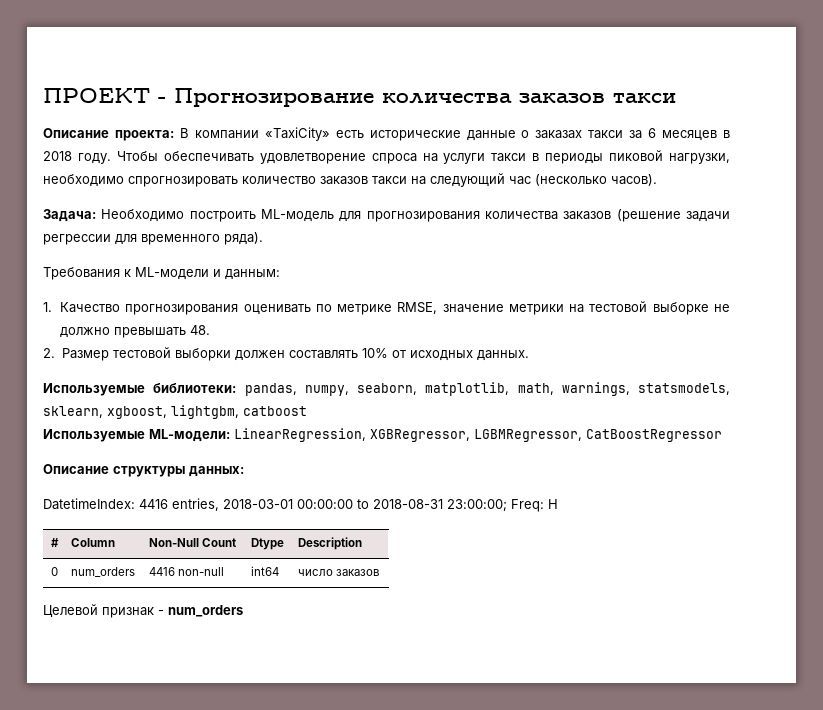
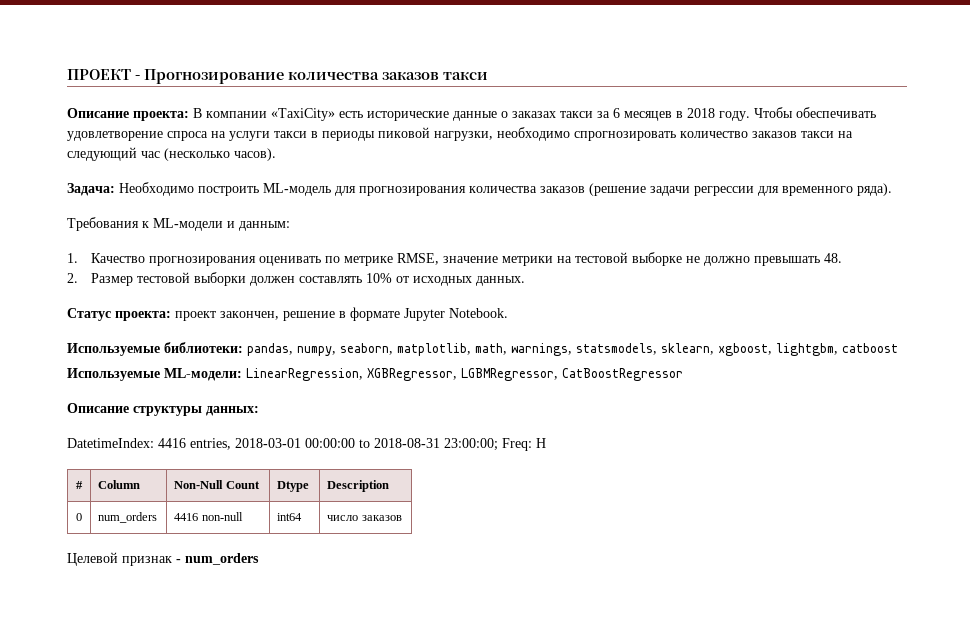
(529, 355) none -> [67,307,508,321] // Статус проекта: проект закончен, решение в формате Jupyter Notebook.

